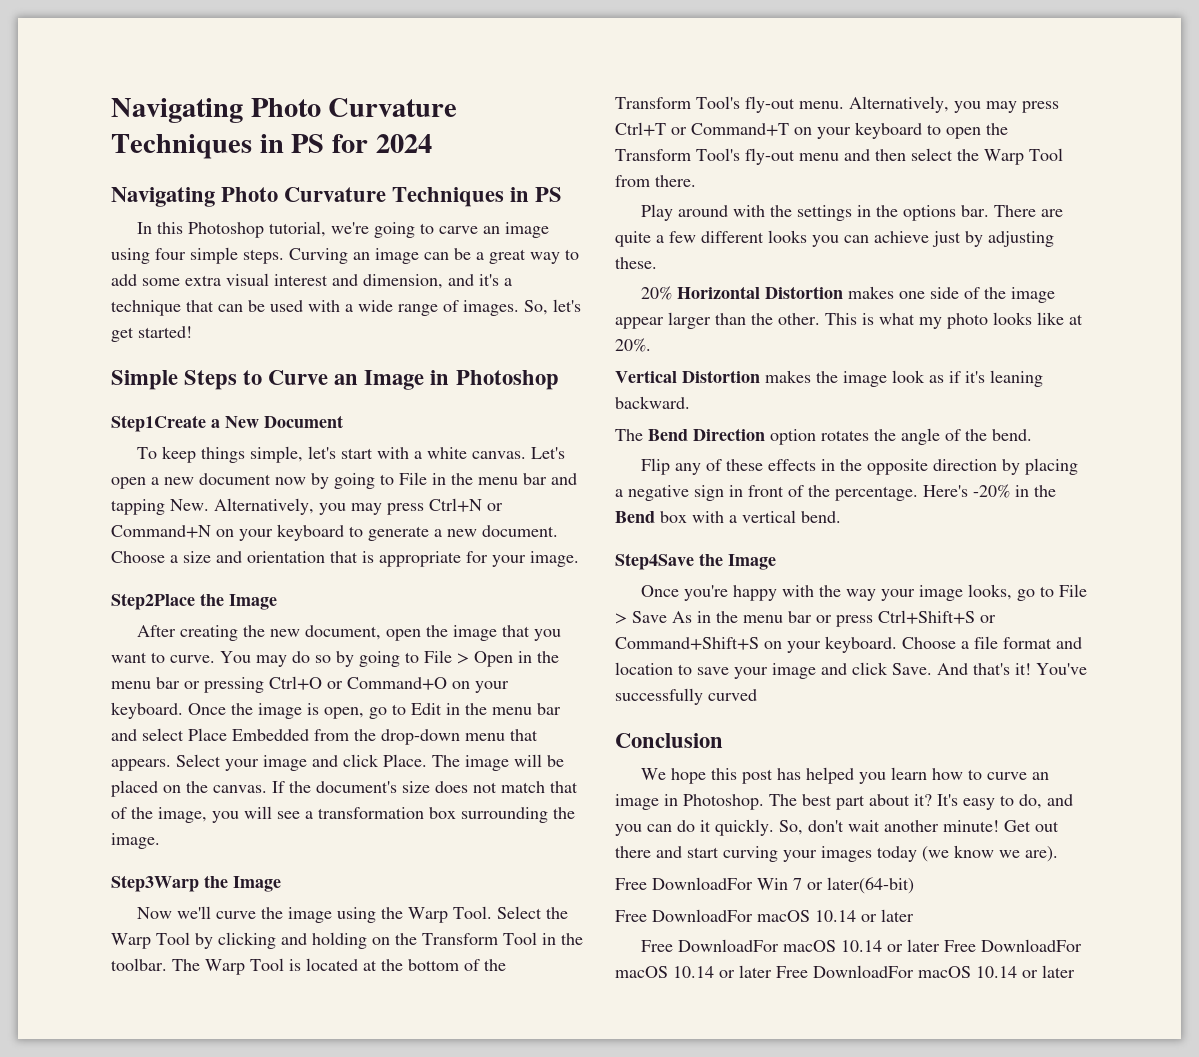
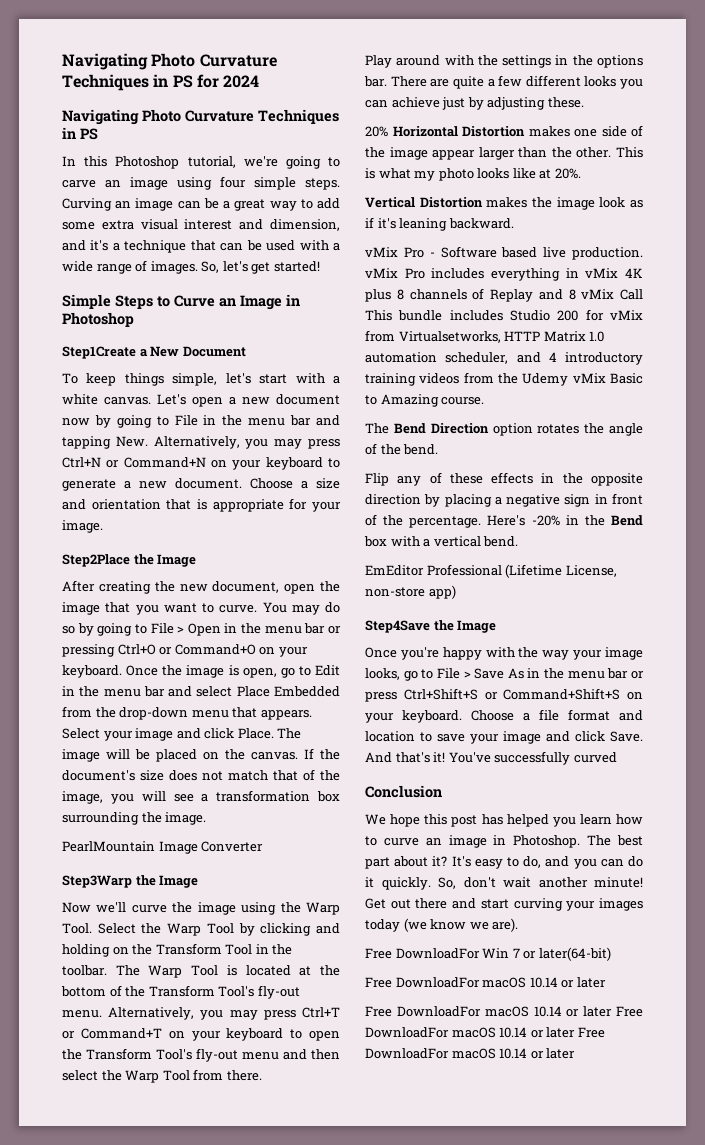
(160, 841) none -> [62,841,264,854] // PearlMountain Image Converter
(690, 402) none -> [365,246,643,260] [365,268,643,281] [365,288,643,302] [365,309,643,321] [365,330,605,343] [365,352,643,365] [365,372,643,386] [365,394,485,407] // vMix Pro - Software based live production. vMix Pro includes everything in vMix 4K plus 8 channels of Replay and 8 vMix Call This bundle includes Studio 200 for vMix from Virtualsetworks, HTTP Matrix 1.0 automation scheduler, and 4 introductory training videos from the Udemy vMix Basic to Amazing course.
(841, 517) none -> [365,564,617,578] [365,585,456,599] // EmEditor Professional (Lifetime License, non-store app)

